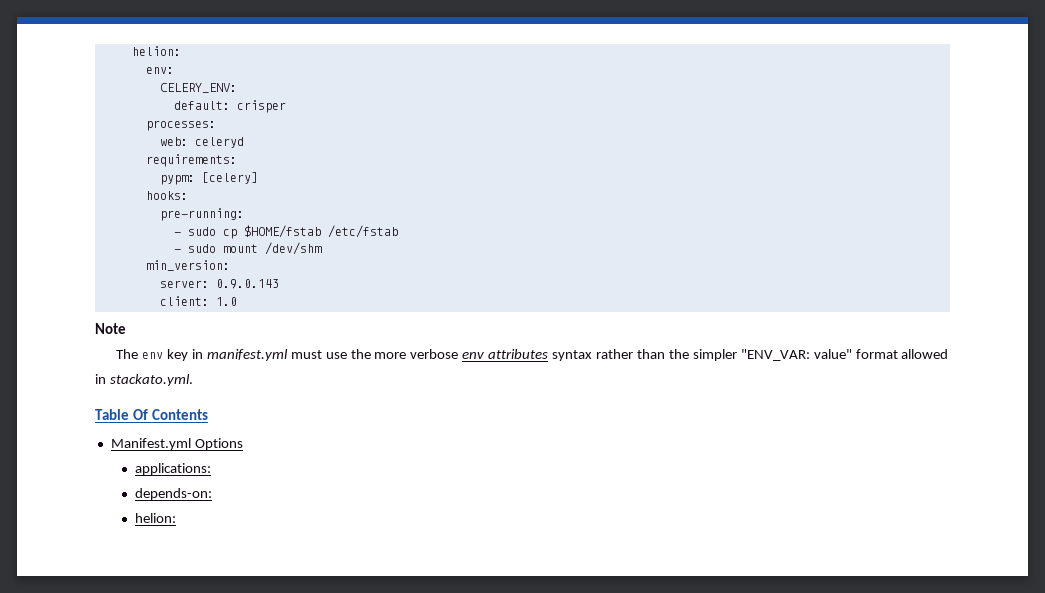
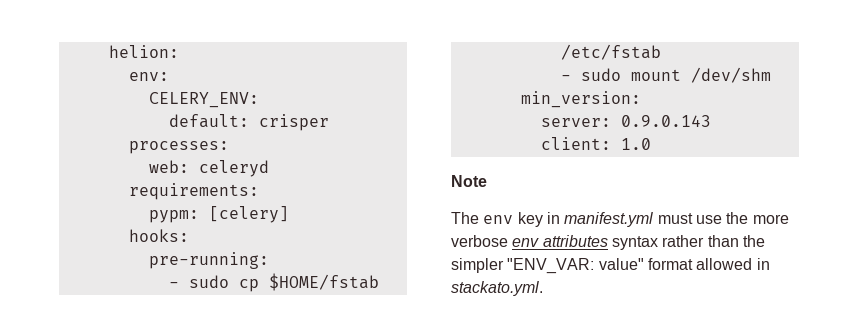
[95,409,209,420] [110,438,243,450] [134,463,211,475] [134,488,212,500] [134,513,176,523] // Table Of Contents // Manifest.yml Options // applications: // depends-on: // helion: -> (543, 288) none

